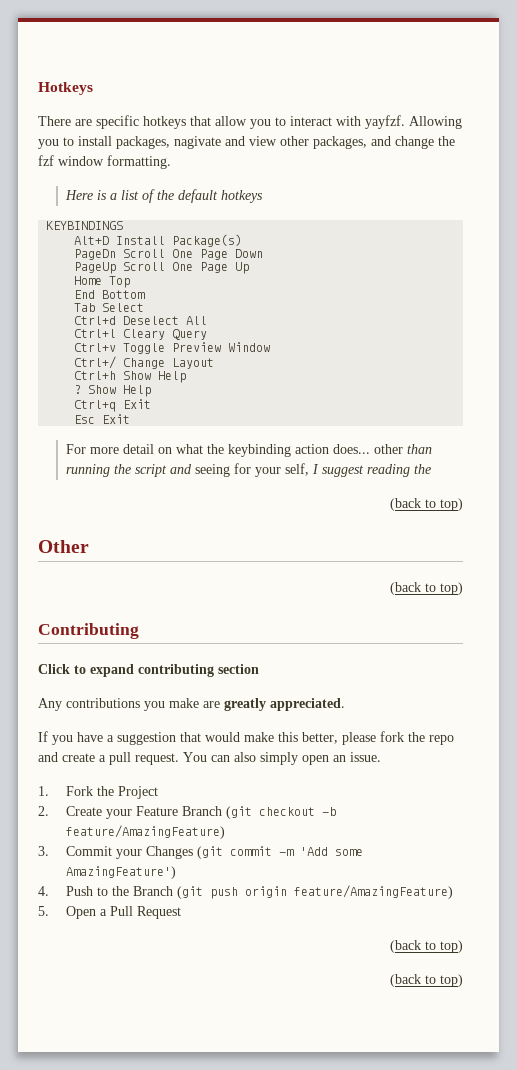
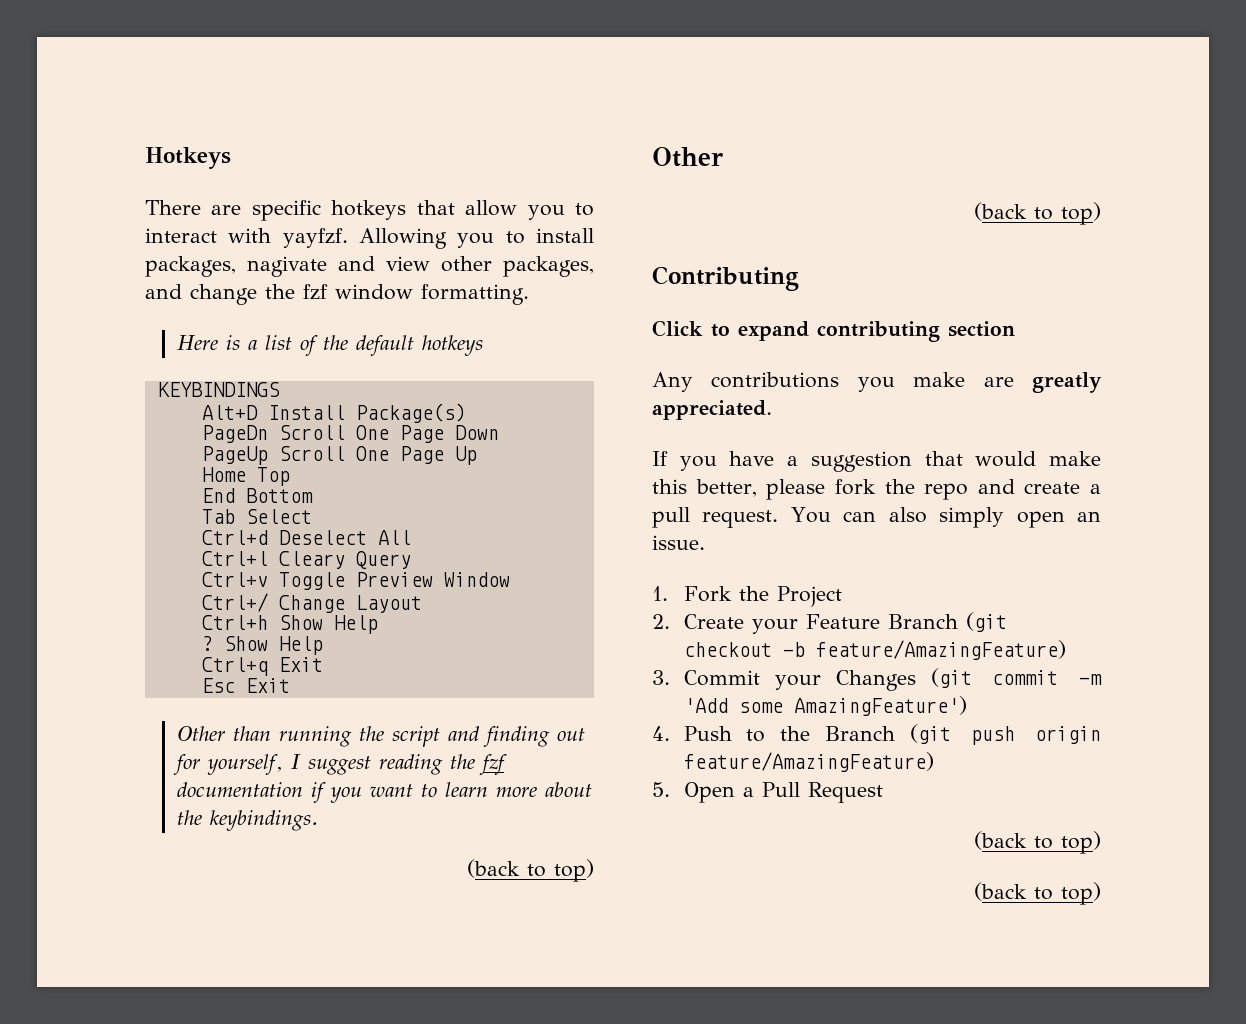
[65,444,403,457] For more detail on what the keybinding action does... other -> [176,726,225,741] Other
[194,463,309,477] seeing for your self, -> [482,726,585,747] [172,754,283,775] finding out for yourself,
(431, 469) none -> [478,754,507,775] [176,782,592,803] [176,810,318,831] fzf documentation if you want to learn more about the keybindings.

